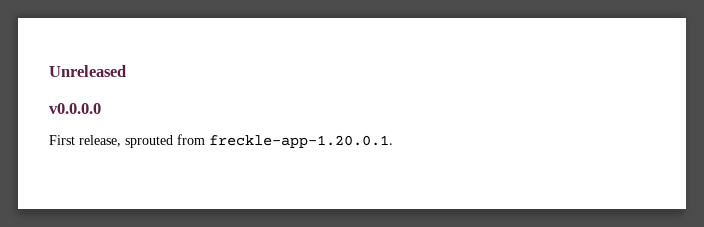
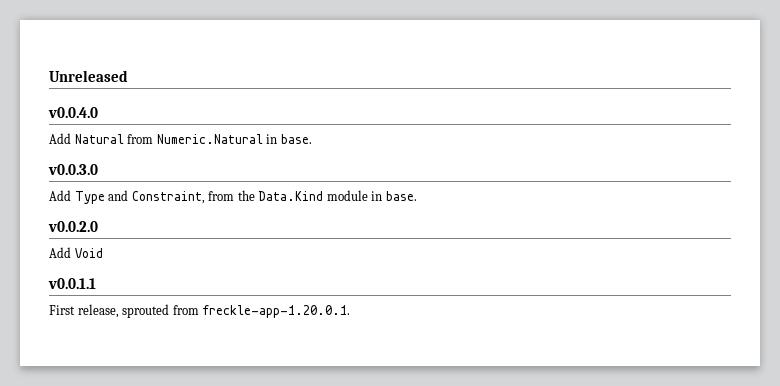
[49,103,101,114] v0.0.0.0 -> [48,107,98,118] [49,133,312,144] [48,164,98,175] [49,190,417,204] [48,221,98,232] [49,247,103,258] [48,278,96,289] v0.0.4.0 // Add Natural from Numeric.Natural in base. // v0.0.3.0 // Add Type and Constraint, from the Data.Kind module in base. // v0.0.2.0 // Add Void // v0.0.1.1

